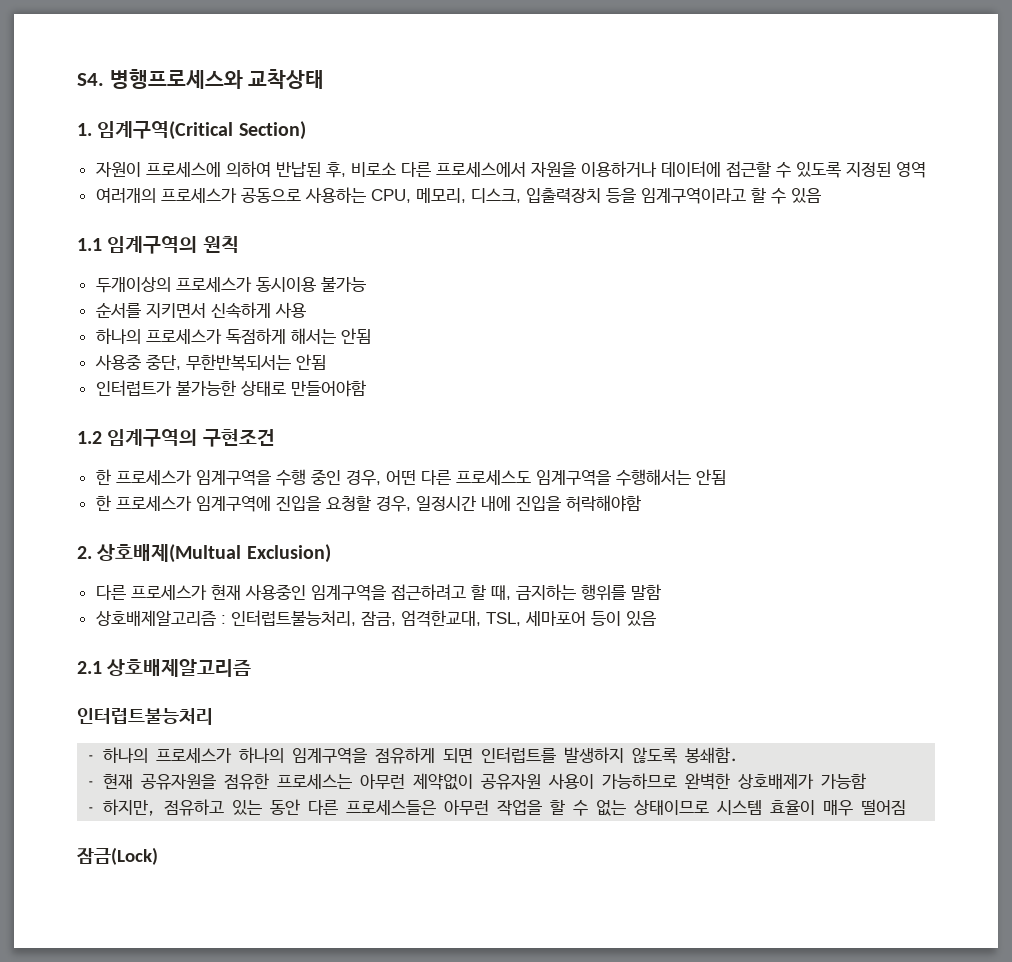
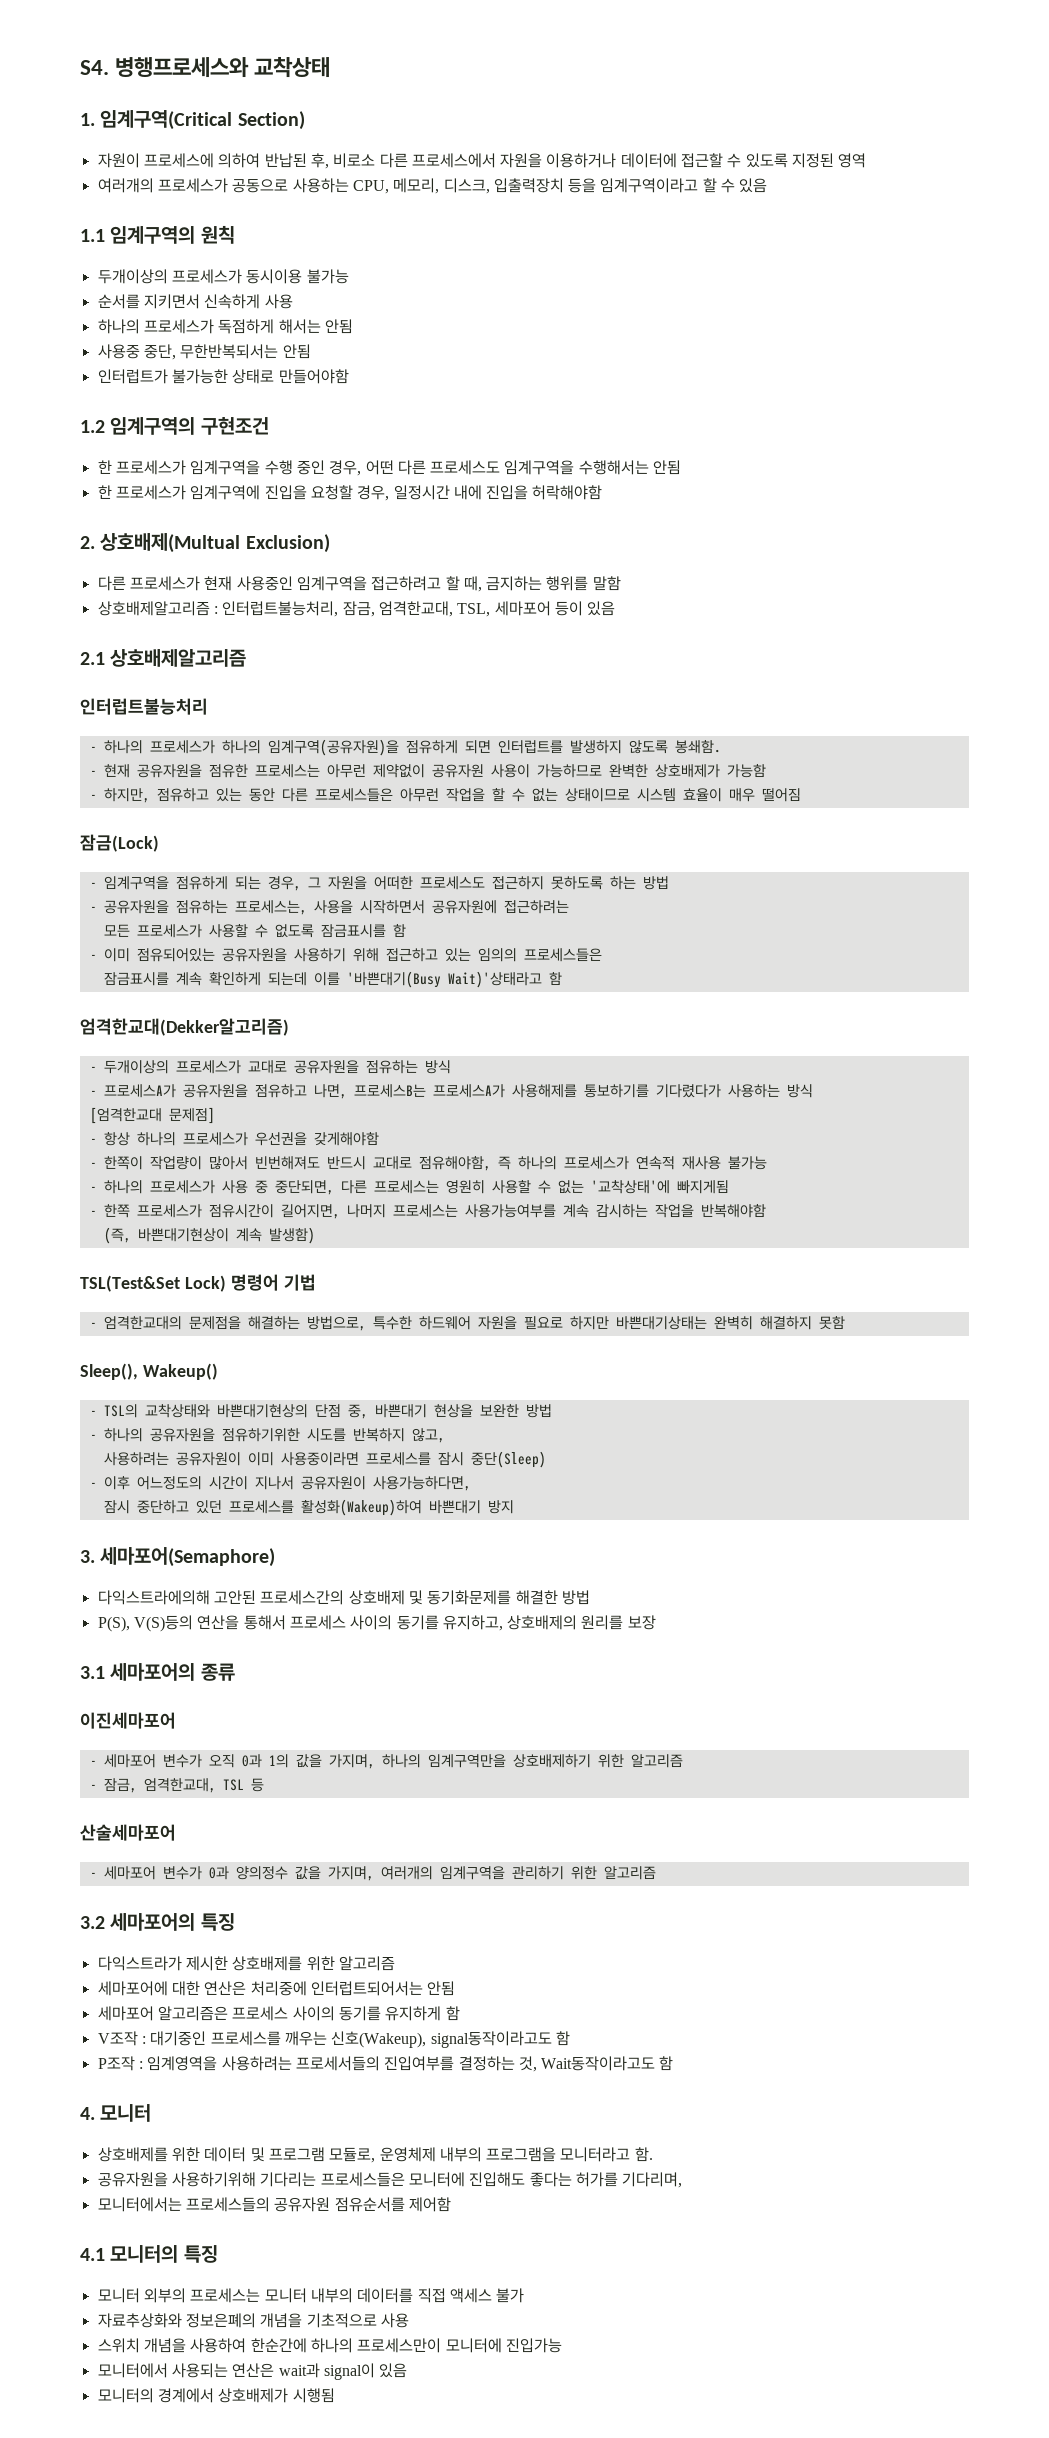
[292,748,368,764] 임계구역을 -> [267,739,399,756] 임계구역(공유자원)을
(158, 856) none -> [89,876,669,891] [89,900,569,915] [103,924,406,938] [89,948,602,962] [103,971,562,988] [80,1018,289,1036] [89,1060,451,1074] [89,1084,813,1099] [89,1107,215,1124] [89,1132,379,1146] [89,1156,767,1171] [89,1180,729,1195] [89,1204,766,1219] [103,1227,315,1244] [80,1274,316,1292] [89,1316,845,1331] [80,1363,218,1380] [89,1404,552,1419] [89,1428,445,1443] [103,1451,546,1468] [89,1476,471,1491] [103,1499,514,1516] [80,1547,276,1567] [97,1590,590,1605] [97,1615,656,1632] [80,1663,235,1681] [80,1712,176,1729] [89,1754,683,1769] [89,1778,264,1793] [80,1824,176,1841] [89,1866,656,1881] [80,1913,235,1931] [97,1956,395,1971] [97,1981,456,1996] [97,2006,460,2021] [97,2031,570,2048] [97,2056,674,2072] [80,2104,152,2122] [97,2147,653,2163] [97,2172,683,2188] [97,2197,451,2212] [80,2245,218,2263] [97,2288,525,2303] [97,2313,409,2328] [97,2338,562,2353] [97,2363,408,2380] [97,2388,335,2403] // - 임계구역을 점유하게 되는 경우, 그 자원을 어떠한 프로세스도 접근하지 못하도록 하는 방법 // - 공유자원을 점유하는 프로세스는, 사용을 시작하면서 공유자원에 접근하려는 // 모든 프로세스가 사용할 수 없도록 잠금표시를 함 // - 이미 점유되어있는 공유자원을 사용하기 위해 접근하고 있는 임의의 프로세스들은 // 잠금표시를 계속 확인하게 되는데 이를 '바쁜대기(Busy Wait)'상태라고 함 // 엄격한교대(Dekker알고리즘) // - 두개이상의 프로세스가 교대로 공유자원을 점유하는 방식 // - 프로세스A가 공유자원을 점유하고 나면, 프로세스B는 프로세스A가 사용해제를 통보하기를 기다렸다가 사용하는 방식 // [엄격한교대 문제점] // - 항상 하나의 프로세스가 우선권을 갖게해야함 // - 한쪽이 작업량이 많아서 빈번해져도 반드시 교대로 점유해야함, 즉 하나의 프로세스가 연속적 재사용 불가능 // - 하나의 프로세스가 사용 중 중단되면, 다른 프로세스는 영원히 사용할 수 없는 '교착상태'에 빠지게됨 // - 한쪽 프로세스가 점유시간이 길어지면, 나머지 프로세스는 사용가능여부를 계속 감시하는 작업을 반복해야함 // (즉, 바쁜대기현상이 계속 발생함) // TSL(Test&Set Lock) 명령어 기법 // - 엄격한교대의 문제점을 해결하는 방법으로, 특수한 하드웨어 자원을 필요로 하지만 바쁜대기상태는 완벽히 해결하지 못함 // Sleep(), Wakeup() // - TSL의 교착상태와 바쁜대기현상의 단점 중, 바쁜대기 현상을 보완한 방법 // - 하나의 공유자원을 점유하기위한 시도를 반복하지 않고, // 사용하려는 공유자원이 이미 사용중이라면 프로세스를 잠시 중단(Sleep) // - 이후 어느정도의 시간이 지나서 공유자원이 사용가능하다면, // 잠시 중단하고 있던 프로세스를 활성화(Wakeup)하여 바쁜대기 방지 // 3. 세마포어(Semaphore) // 다익스트라에의해 고안된 프로세스간의 상호배제 및 동기화문제를 해결한 방법 // P(S), V(S)등의 연산을 통해서 프로세스 사이의 동기를 유지하고, 상호배제의 원리를 보장 // 3.1 세마포어의 종류 // 이진세마포어 // - 세마포어 변수가 오직 0과 1의 값을 가지며, 하나의 임계구역만을 상호배제하기 위한 알고리즘 // - 잠금, 엄격한교대, TSL 등 // 산술세마포어 // - 세마포어 변수가 0과 양의정수 값을 가지며, 여러개의 임계구역을 관리하기 위한 알고리즘 // 3.2 세마포어의 특징 // 다익스트라가 제시한 상호배제를 위한 알고리즘 // 세마포어에 대한 연산은 처리중에 인터럽트되어서는 안됨 // 세마포어 알고리즘은 프로세스 사이의 동기를 유지하게 함 // V조작 : 대기중인 프로세스를 깨우는 신호(Wakeup), signal동작이라고도 함 // P조작 : 임계영역을 사용하려는 프로세서들의 진입여부를 결정하는 것, Wait동작이라고도 함 // 4. 모니터 // 상호배제를 위한 데이터 및 프로그램 모듈로, 운영체제 내부의 프로그램을 모니터라고 함. // 공유자원을 사용하기위해 기다리는 프로세스들은 모니터에 진입해도 좋다는 허가를 기다리며, // 모니터에서는 프로세스들의 공유자원 점유순서를 제어함 // 4.1 모니터의 특징 // 모니터 외부의 프로세스는 모니터 내부의 데이터를 직접 액세스 불가 // 자료추상화와 정보은폐의 개념을 기초적으로 사용 // 스위치 개념을 사용하여 한순간에 하나의 프로세스만이 모니터에 진입가능 // 모니터에서 사용되는 연산은 wait과 signal이 있음 // 모니터의 경계에서 상호배제가 시행됨

